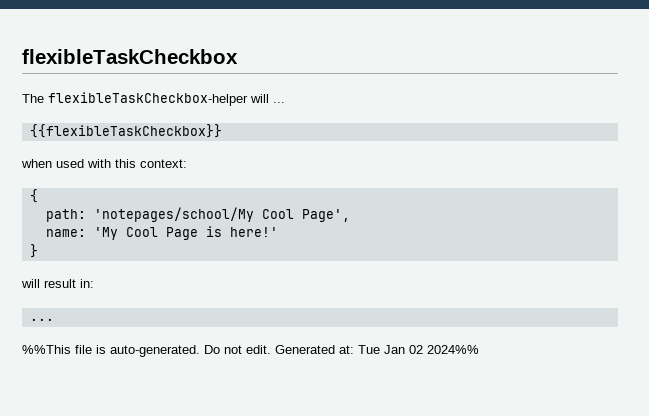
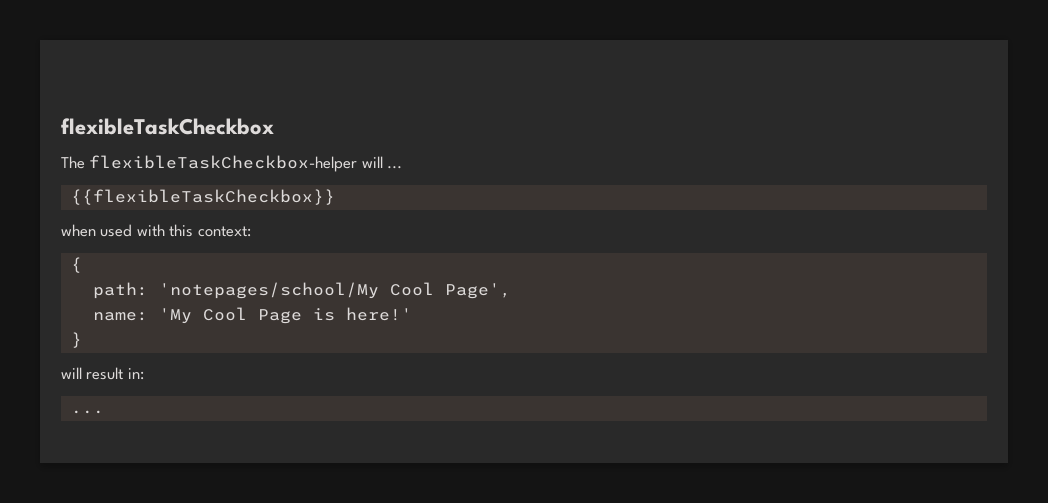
[22,345,479,357] // %%This file is auto-generated. Do not edit. Generated at: Tue Jan 02 2024%% -> (104, 412) none

